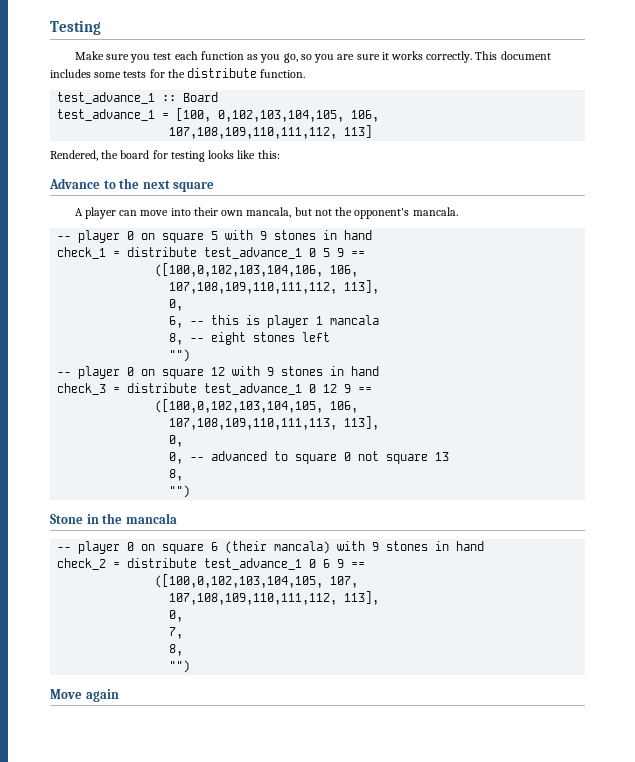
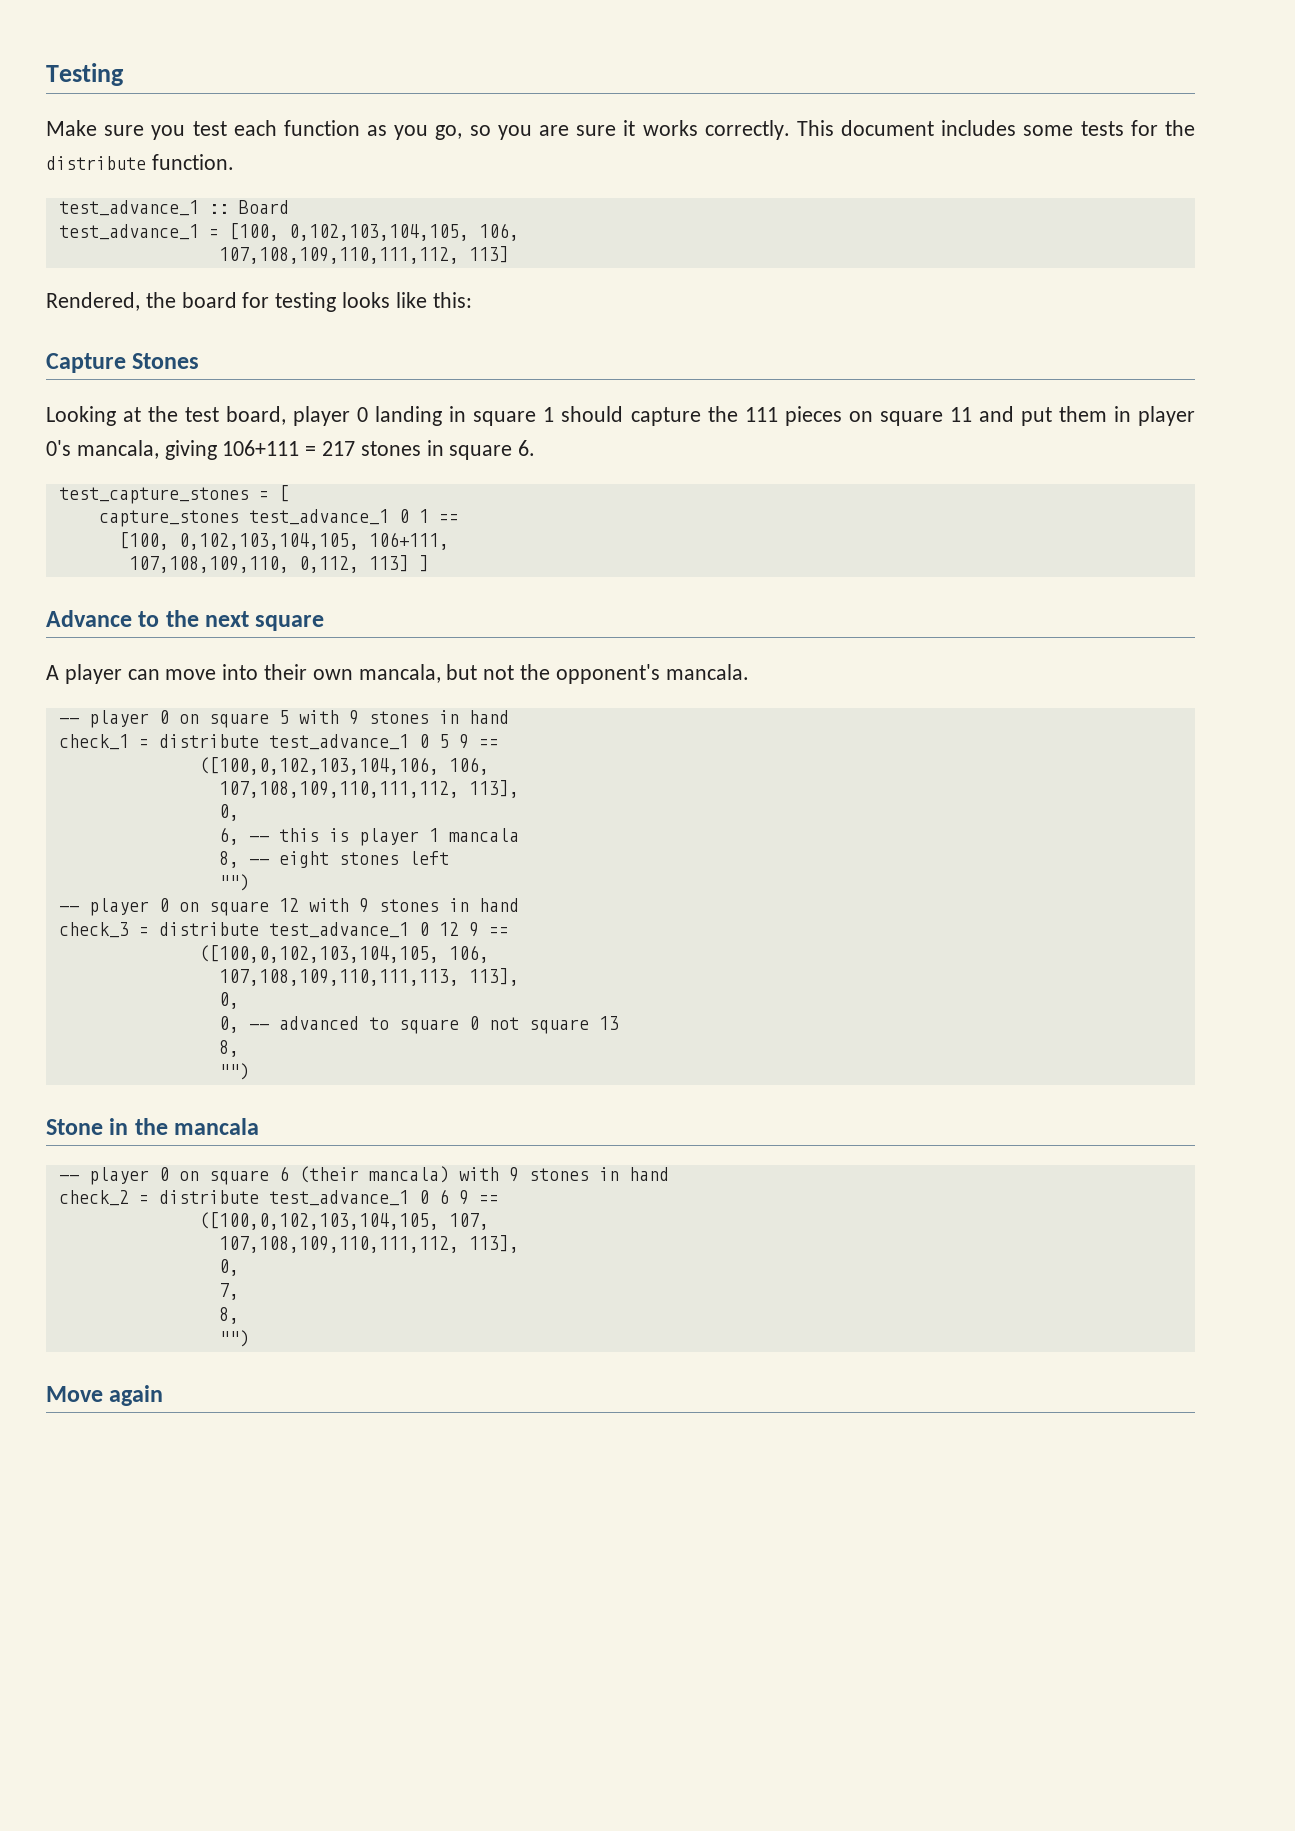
(280, 154) none -> [46,353,200,373] [46,406,1195,426] [46,440,536,460] [58,485,289,504] [98,509,459,527] [118,532,449,550] [128,555,429,573] // Capture Stones // Looking at the test board, player 0 landing in square 1 should capture the 111 pieces on square 11 and put them in player 0's mancala, giving 106+111 = 217 stones in square 6. // test_capture_stones = [ // capture_stones test_advance_1 0 1 == // [100, 0,102,103,104,105, 106+111, // 107,108,109,110, 0,112, 113] ]

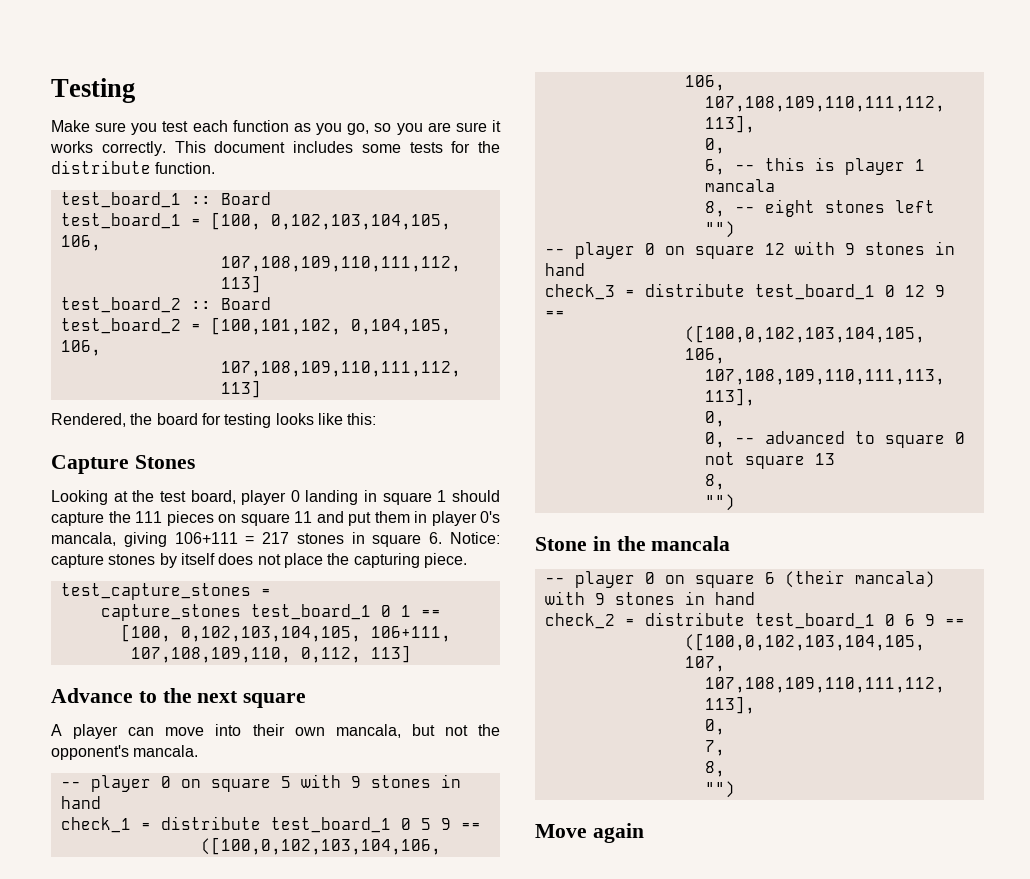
[58,200,289,216] [58,224,199,240] test_advance_1 :: Board // test_advance_1 -> [60,192,271,208] [60,213,181,229] test_board_1 :: Board // test_board_1
(509, 254) none -> [60,297,271,313] [60,317,451,335] [60,340,101,356] [220,361,461,377] [220,380,261,398] // test_board_2 :: Board // test_board_2 = [100,101,102, 0,104,105, 106, // 107,108,109,110,111,112, 113]
(536, 448) none -> [449,532,500,544] [51,553,467,568] Notice: capture stones by itself does not place the capturing piece.
[278,485,289,502] [ -> (271, 592) none
[248,509,389,525] test_advance_1 -> [250,604,371,620] test_board_1
[418,555,429,572] ] -> (411, 654) none
[268,734,409,750] test_advance_1 -> [270,817,391,833] test_board_1
[268,922,409,938] test_advance_1 -> [754,284,875,300] test_board_1
[268,1190,409,1206] test_advance_1 -> [754,613,875,629] test_board_1

